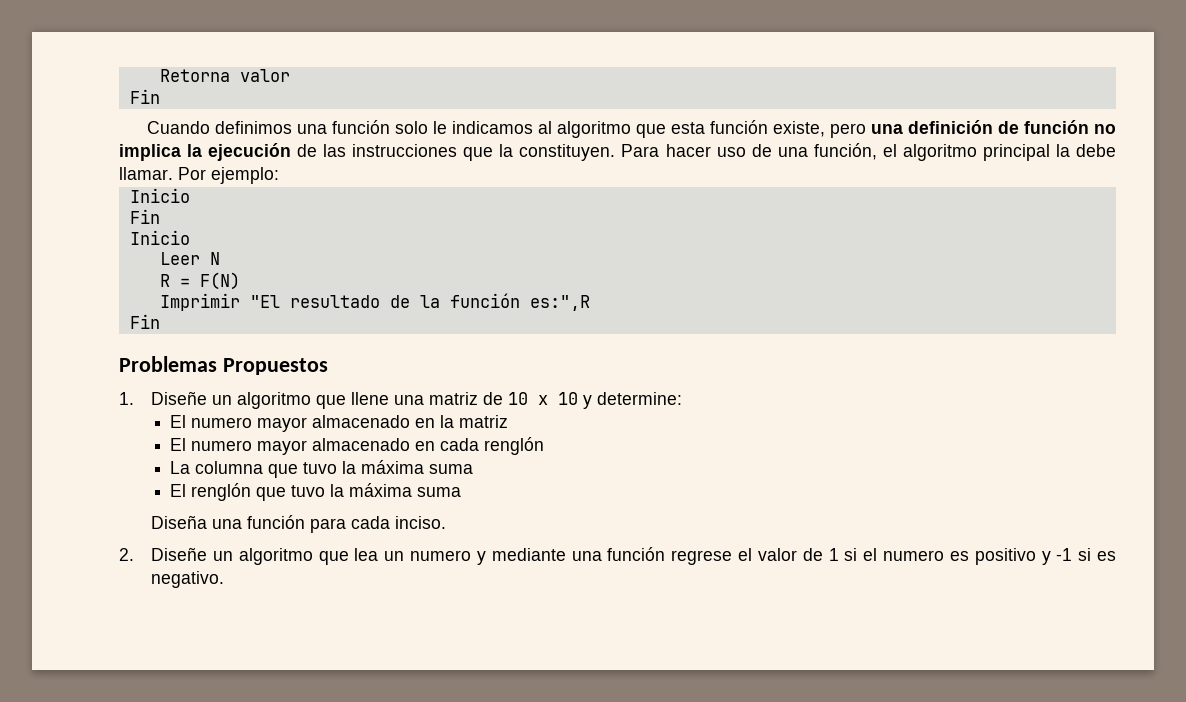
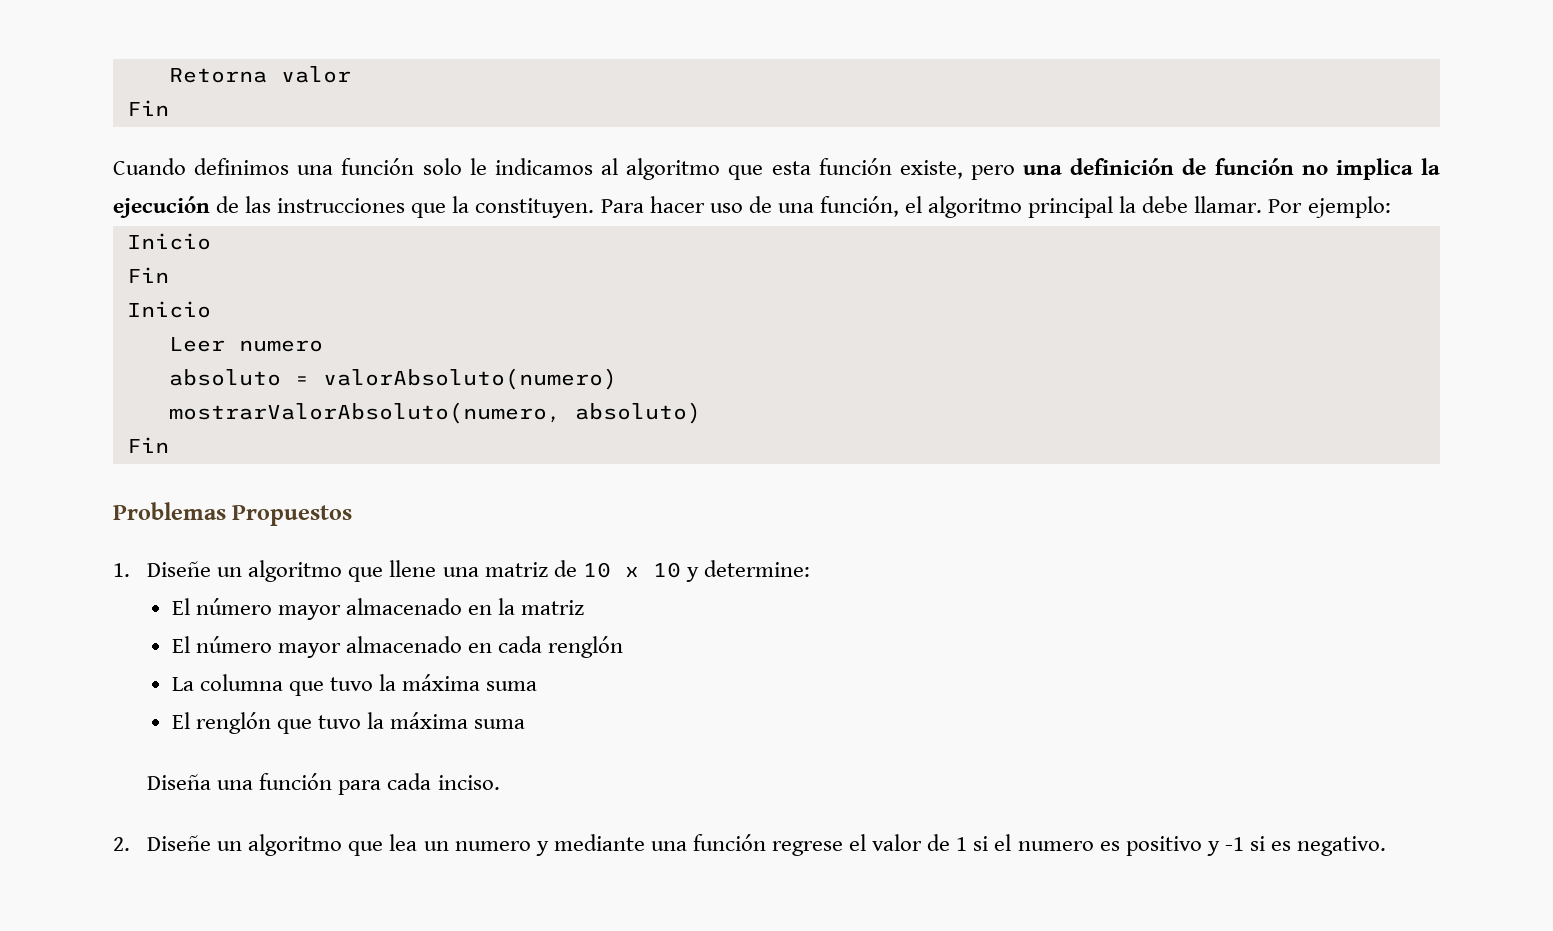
[209,252,220,265] [159,272,240,290] [159,293,590,311] N // R = F(N) // Imprimir "El resultado de la función es:",R -> [238,340,323,352] [168,368,617,390] [168,402,701,424] numero // absoluto = valorAbsoluto(numero) // mostrarValorAbsoluto(numero, absoluto)
[191,417,253,428] numero -> [196,598,273,615] número
[191,440,253,451] numero -> [196,636,273,653] número

